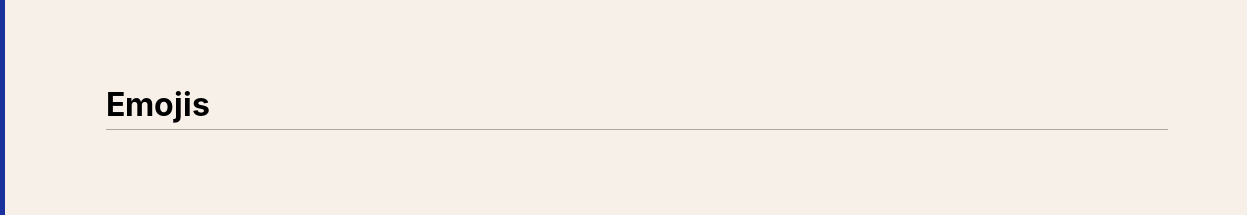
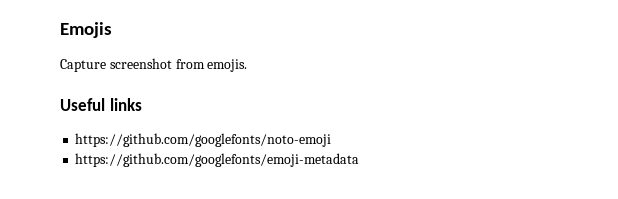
(210, 107) none -> [60,58,248,72] [60,98,142,111] [75,133,332,147] [75,153,360,167] // Capture screenshot from emojis. // Useful links // https://github.com/googlefonts/noto-emoji // https://github.com/googlefonts/emoji-metadata

